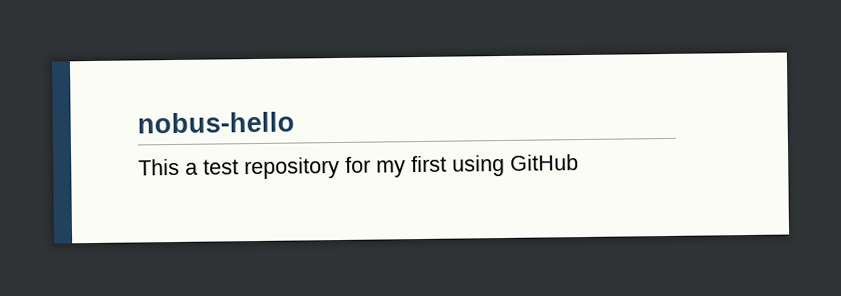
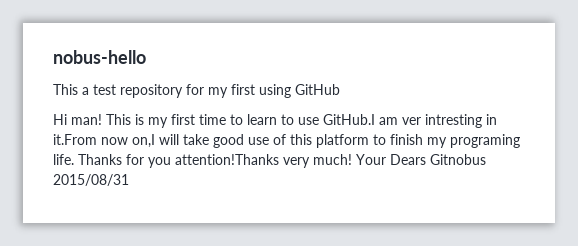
(579, 162) none -> [53,114,497,128] [53,134,520,148] [53,154,486,168] [53,174,129,186] // Hi man! This is my first time to learn to use GitHub.I am ver intresting in it.From now on,I will take good use of this platform to finish my programing life. Thanks for you attention!Thanks very much! Your Dears Gitnobus 2015/08/31

